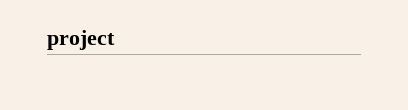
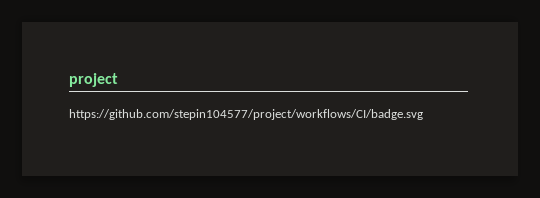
(115, 40) none -> [69,109,423,120] // https://github.com/stepin104577/project/workflows/CI/badge.svg

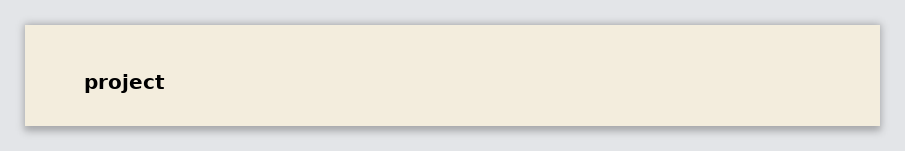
[69,109,423,120] // https://github.com/stepin104577/project/workflows/CI/badge.svg -> (165, 83) none

